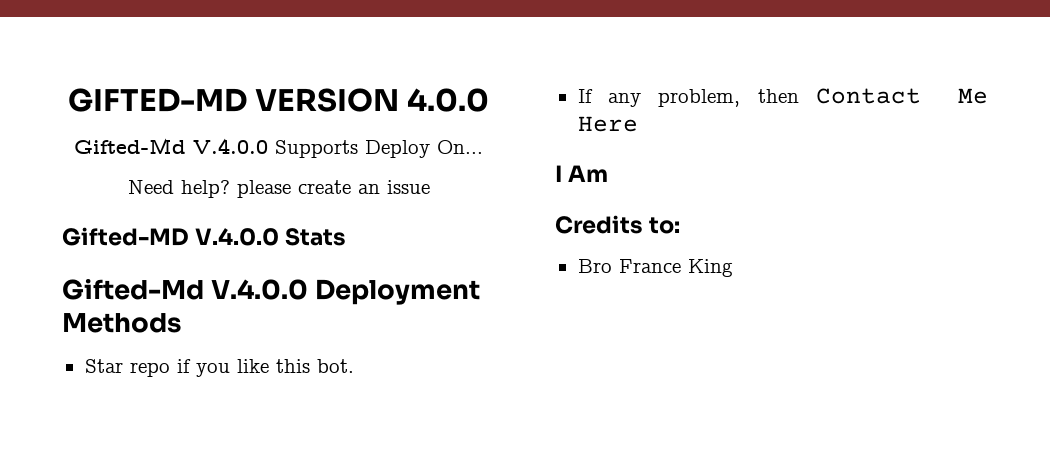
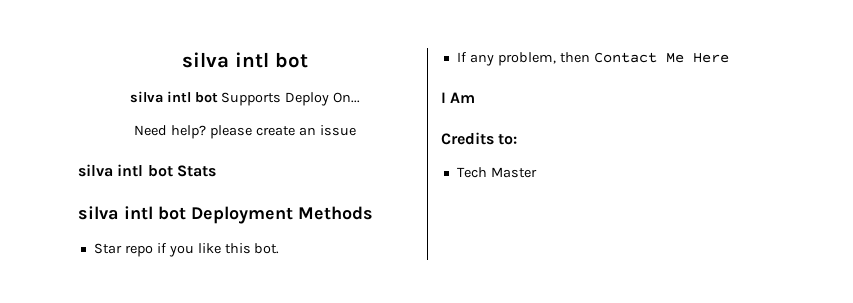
[67,88,490,112] [74,138,268,154] GIFTED-MD VERSION 4.0.0 // Gifted-Md V.4.0.0 -> [182,52,308,68] [129,91,218,103] silva intl bot // silva intl bot
[62,227,347,246] [62,279,309,300] Gifted-MD V.4.0.0 Stats // Gifted-Md V.4.0.0 -> [78,164,216,177] [78,206,186,220] silva intl bot Stats // silva intl bot
[577,259,733,277] Bro France King -> [456,167,537,178] Tech Master

